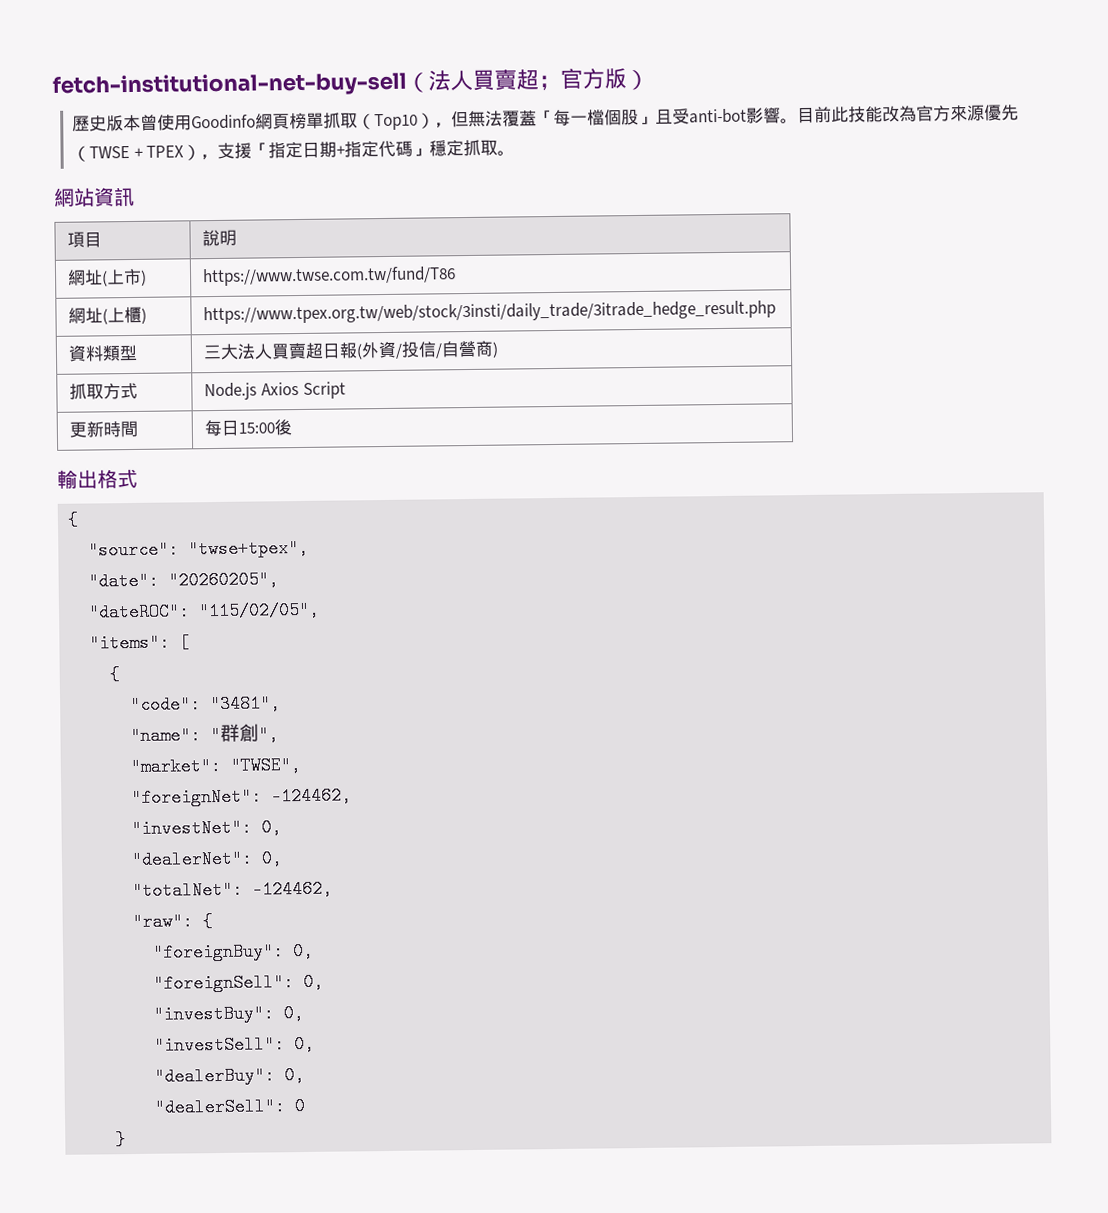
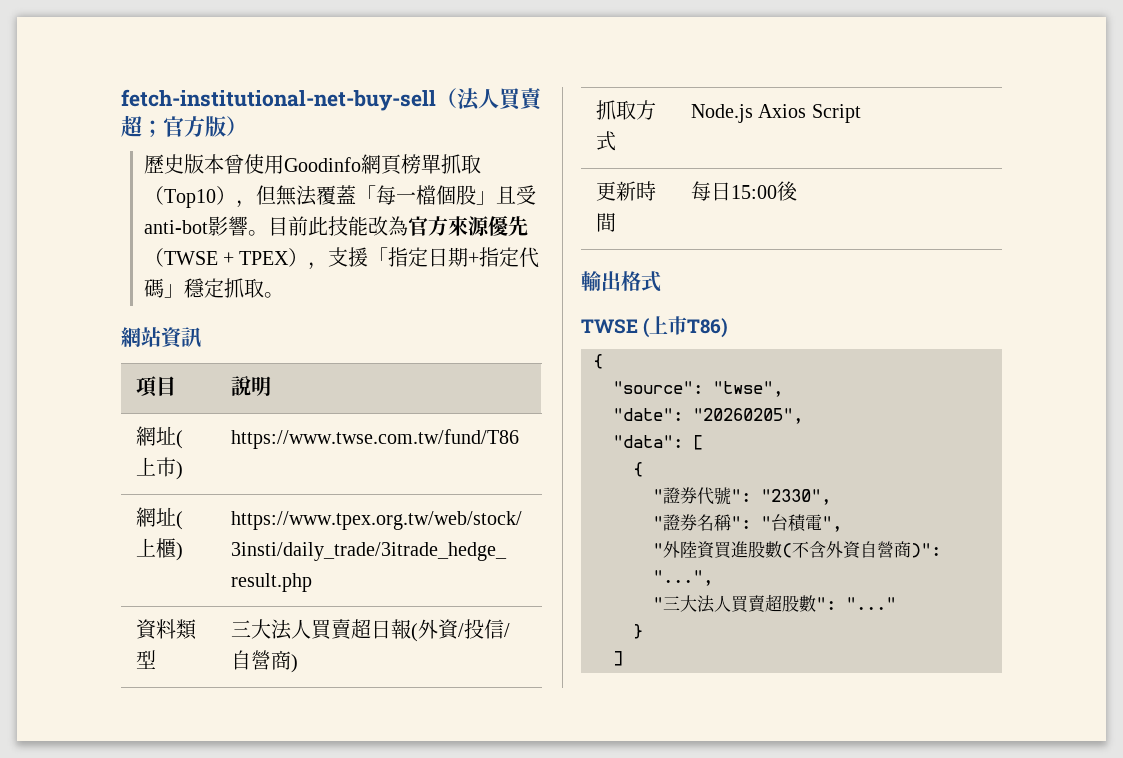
(138, 478) none -> [581,316,729,338] // TWSE (上市T86)
[188,538,310,559] "twse+tpex", -> [713,381,783,397] "twse",
[88,600,321,622] [89,633,171,653] "dateROC": "115/02/05", // "items": -> [613,435,683,448] "data":
[130,694,282,715] [130,723,280,746] [130,756,302,777] [131,786,353,808] [131,818,283,839] [131,849,284,870] [132,879,334,901] [132,912,214,932] [152,941,315,962] [153,972,325,993] [153,1003,305,1024] [154,1034,316,1055] [154,1065,306,1086] [154,1096,307,1117] "code": "3481", // "name": "群創", // "market": "TWSE", // "foreignNet": -124462, // "investNet": 0, // "dealerNet": 0, // "totalNet": -124462, // "raw": { // "foreignBuy": 0, // "foreignSell": 0, // "investBuy": 0, // "investSell": 0, // "dealerBuy": 0, // "dealerSell": 0 -> [653,487,831,505] [653,514,842,532] [653,541,941,559] [653,570,713,586] [653,594,896,613] "證券代號": "2330", // "證券名稱": "台積電", // "外陸資買進股數(不含外資自營商)": "...", // "三大法人買賣超股數": "..."
(127, 1139) none -> [613,651,623,666] // ]

